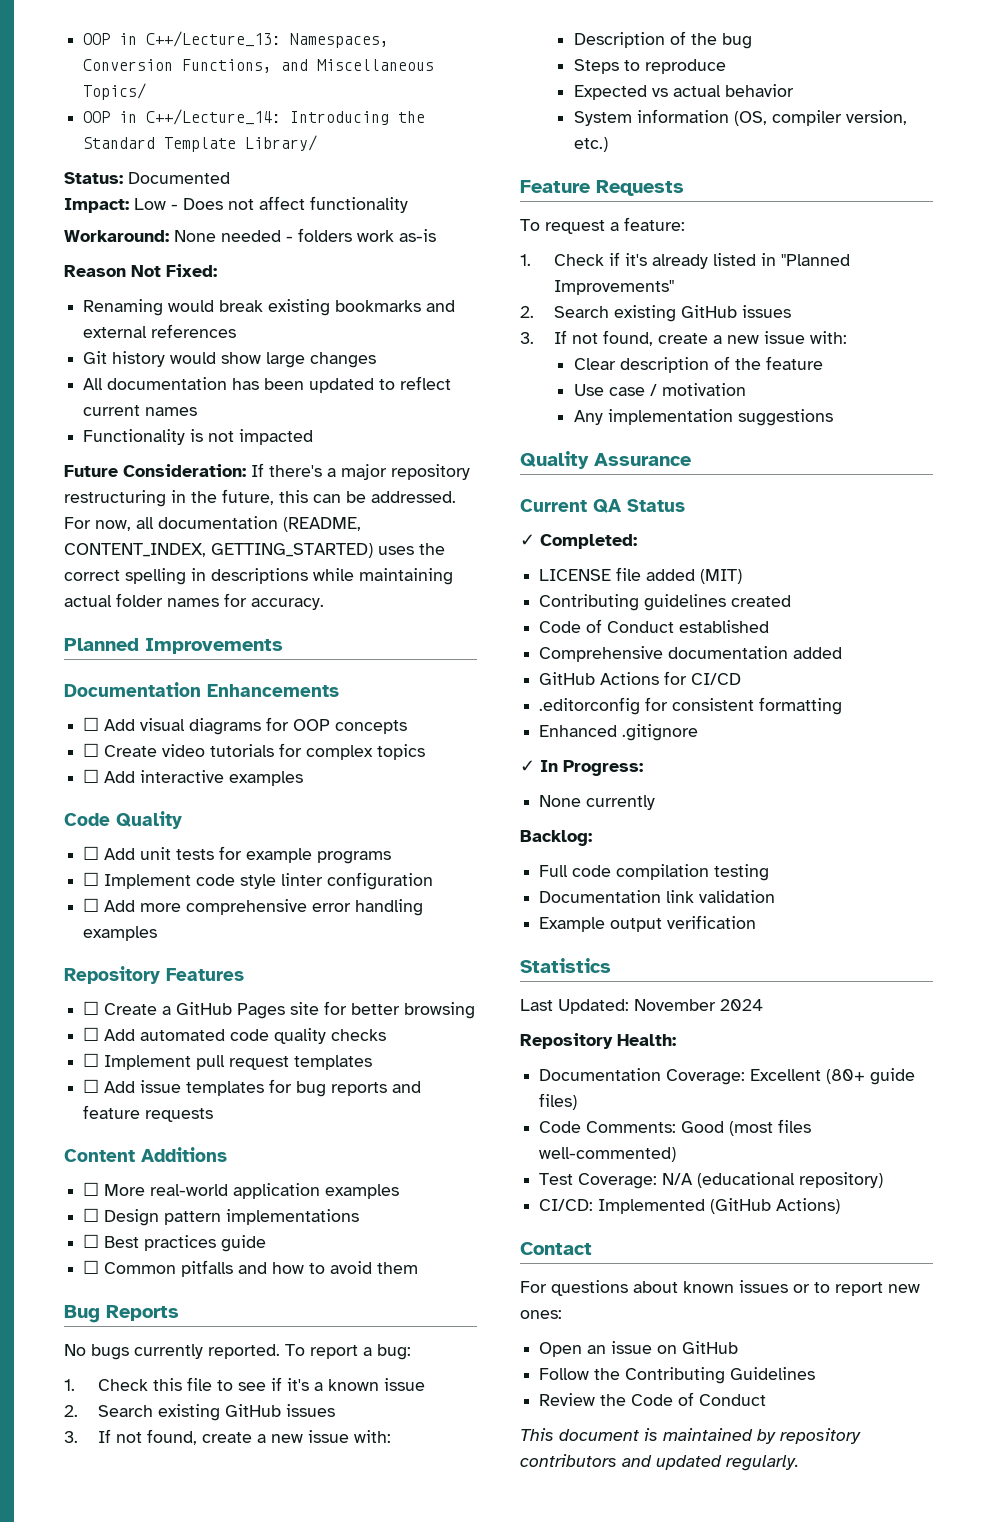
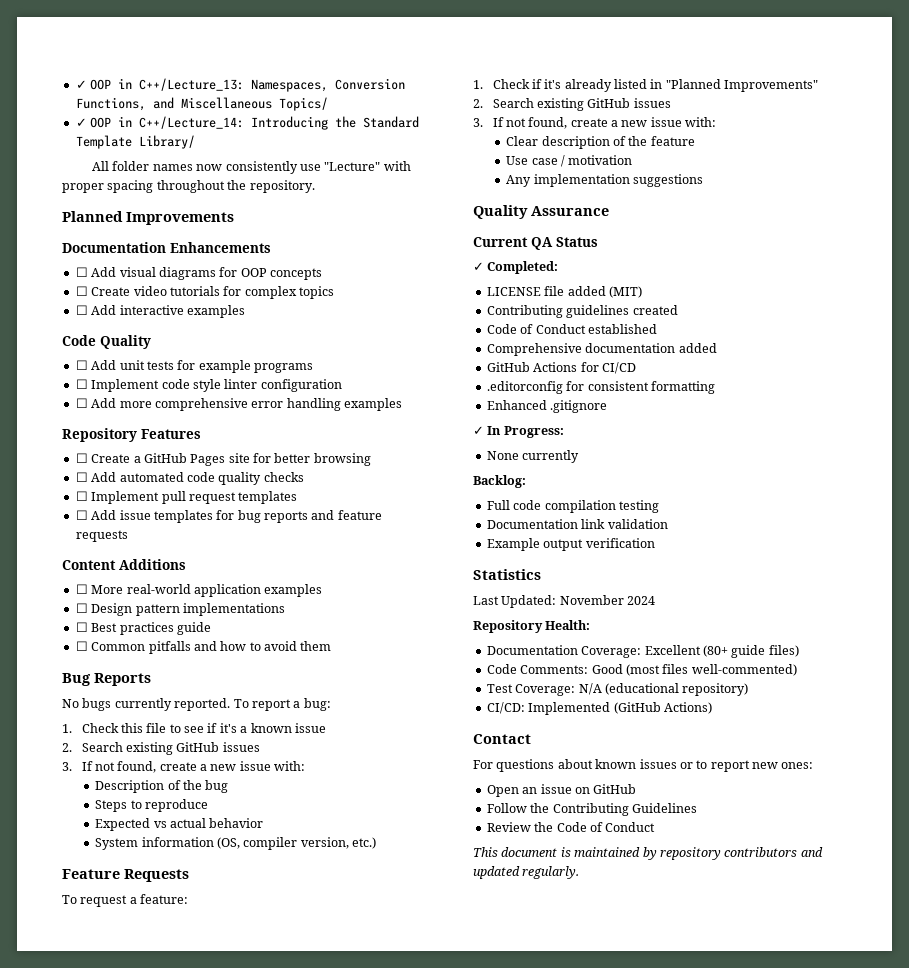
(83, 39) none -> [75,80,87,89] ✓
(147, 91) none -> [75,118,87,127] ✓
[64,172,230,184] [64,196,408,213] [64,228,436,242] [64,264,217,277] [83,299,456,316] [83,324,237,338] [83,351,377,368] [83,376,452,393] [83,405,198,416] [83,429,314,445] [64,463,470,480] [64,489,456,507] [64,516,361,532] [64,543,445,558] [64,568,453,585] [64,593,324,610] Status: Documented // Impact: Low - Does not affect functionality // Workaround: None needed - folders work as-is // Reason Not Fixed: // Renaming would break existing bookmarks and external references // Git history would show large changes // All documentation has been updated to reflect current names // Functionality is not impacted // Future Consideration: If there's a major repository restructuring in the future, this can be addressed. For now, all documentation (README, CONTENT_INDEX, GETTING_STARTED) uses the correct spelling in descriptions while maintaining actual folder names for accuracy. -> [92,161,411,174] [62,180,315,193] All folder names now consistently use "Lecture" with proper spacing throughout the repository.

